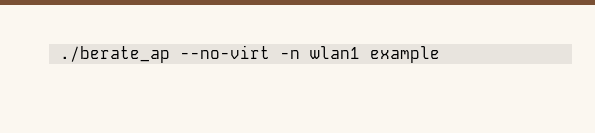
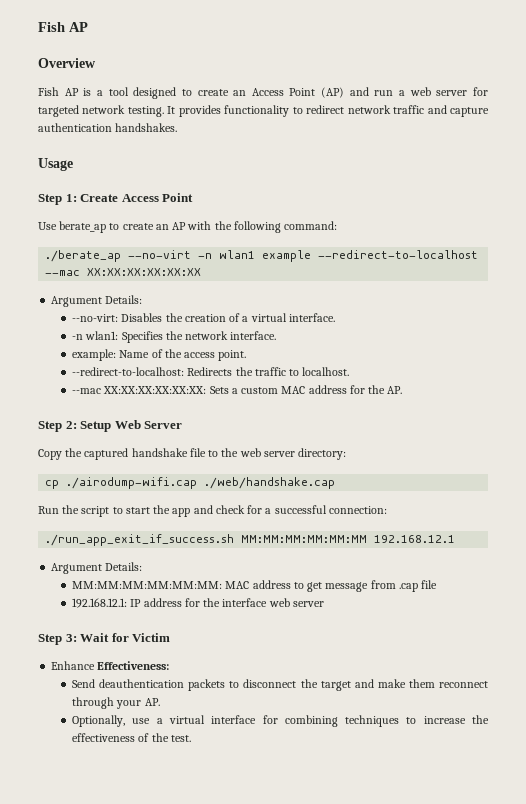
(59, 54) none -> [38,22,88,32] [38,58,96,68] [38,87,488,99] [38,105,489,117] [38,123,178,132] [38,158,73,171] [38,193,194,205] [38,221,338,233] Fish AP // Overview // Fish AP is a tool designed to create an Access Point (AP) and run a web server for targeted network testing. It provides functionality to redirect network traffic and capture authentication handshakes. // Usage // Step 1: Create Access Point // Use berate_ap to create an AP with the following command: //
(440, 54) none -> [318,250,479,259] [45,268,202,276] [51,295,143,307] [72,313,335,322] [72,331,277,343] [72,349,247,361] [72,367,350,376] [72,385,403,394] [38,420,183,432] [38,448,347,460] [45,477,336,489] [38,505,387,517] [45,534,456,546] [51,562,143,574] [72,580,437,592] [72,598,324,608] [38,633,171,645] [51,661,170,670] [72,679,488,691] [72,697,160,709] [72,715,489,727] [72,733,191,742] --redirect-to-localhost --mac XX:XX:XX:XX:XX:XX // Argument Details: // --no-virt: Disables the creation of a virtual interface. // -n wlan1: Specifies the network interface. // example: Name of the access point. // --redirect-to-localhost: Redirects the traffic to localhost. // --mac XX:XX:XX:XX:XX:XX: Sets a custom MAC address for the AP. // Step 2: Setup Web Server // Copy the captured handshake file to the web server directory: // cp ./airodump-wifi.cap ./web/handshake.cap // Run the script to start the app and check for a successful connection: // ./run_app_exit_if_success.sh MM:MM:MM:MM:MM:MM 192.168.12.1 // Argument Details: // MM:MM:MM:MM:MM:MM: MAC address to get message from .cap file // 192.168.12.1: IP address for the interface web server // Step 3: Wait for Victim // Enhance Effectiveness: // Send deauthentication packets to disconnect the target and make them reconnect through your AP. // Optionally, use a virtual interface for combining techniques to increase the effectiveness of the test.

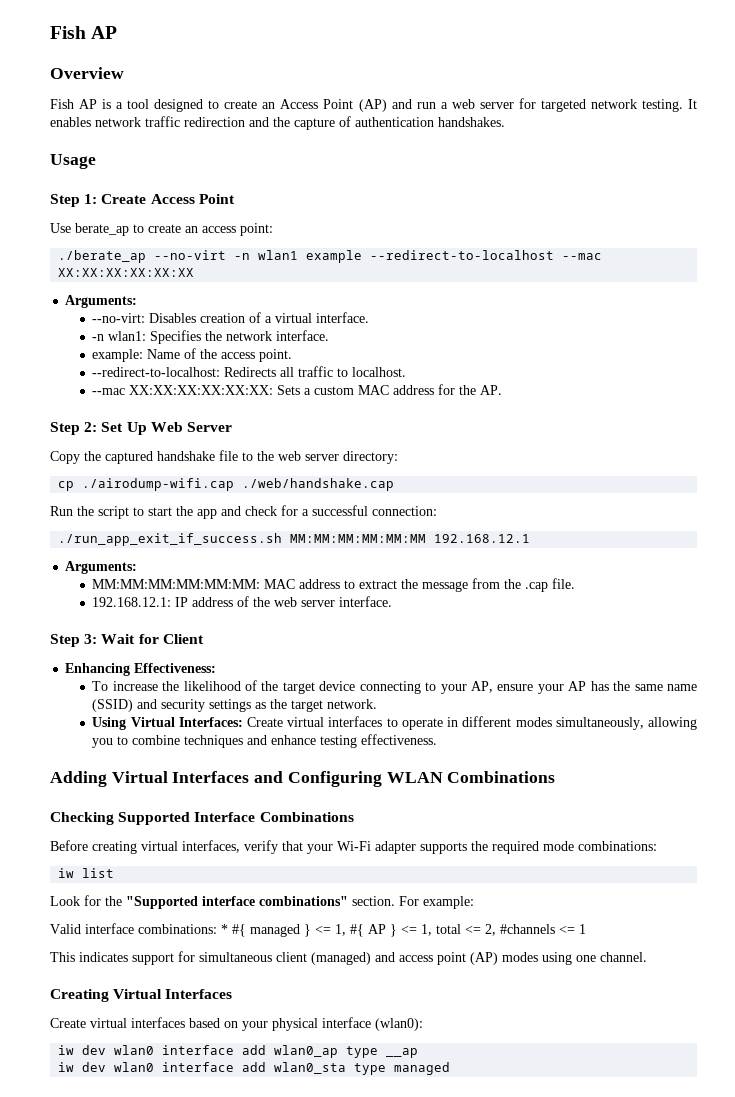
[178,105,489,117] provides functionality to redirect network traffic and capture -> [50,116,351,130] enables network traffic redirection and the capture of
[172,221,338,233] AP with the following command: -> [202,223,273,236] access point:
[51,295,143,307] Argument Details: -> [65,295,138,308] Arguments:
[165,313,183,322] the -> (197, 318) none
[235,367,253,376] the -> [280,367,295,377] all
[80,421,112,432] Setup -> [101,422,147,435] Set Up
[51,562,143,574] Argument Details: -> [65,561,138,574] Arguments:
[307,580,437,592] get message from .cap file -> [359,578,576,592] extract the message from the .cap file.
[184,598,324,607] for the interface web server -> [237,596,393,607] of the web server interface.
[132,633,171,642] [51,661,96,670] Victim // Enhance -> [162,634,204,644] [65,663,131,676] Client // Enhancing
[72,679,488,691] [72,697,160,709] [72,715,489,727] [72,733,191,742] Send deauthentication packets to disconnect the target and make them reconnect through your AP. // Optionally, use a virtual interface for combining techniques to increase the effectiveness of the test. -> [92,680,697,694] [92,699,378,712] [92,716,697,730] [92,734,438,748] [50,771,556,787] [50,812,354,825] [50,840,657,854] [58,868,115,878] [50,895,474,909] [50,923,586,937] [50,951,647,965] [50,989,233,1002] [50,1017,423,1031] [58,1045,419,1058] [58,1062,451,1075] To increase the likelihood of the target device connecting to your AP, ensure your AP has the same name (SSID) and security settings as the target network. // Using Virtual Interfaces: Create virtual interfaces to operate in different modes simultaneously, allowing you to combine techniques and enhance testing effectiveness. // Adding Virtual Interfaces and Configuring WLAN Combinations // Checking Supported Interface Combinations // Before creating virtual interfaces, verify that your Wi-Fi adapter supports the required mode combinations: // iw list // Look for the "Supported interface combinations" section. For example: // Valid interface combinations: * #{ managed } <= 1, #{ AP } <= 1, total <= 2, #channels <= 1 // This indicates support for simultaneous client (managed) and access point (AP) modes using one channel. // Creating Virtual Interfaces // Create virtual interfaces based on your physical interface (wlan0): // iw dev wlan0 interface add wlan0_ap type __ap // iw dev wlan0 interface add wlan0_sta type managed

